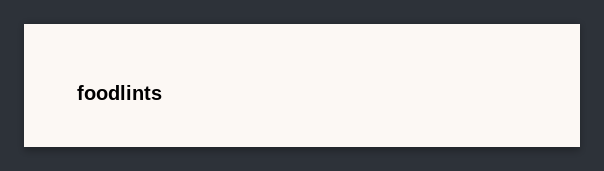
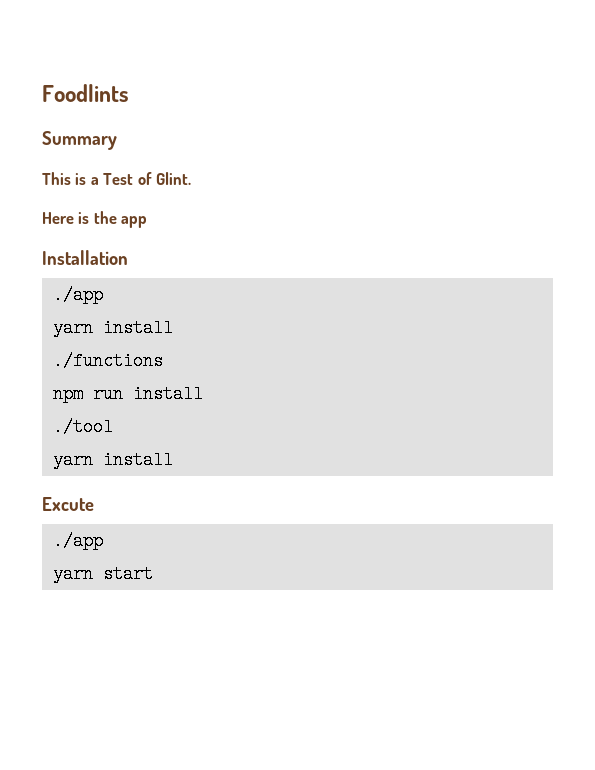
[77,85,162,100] foodlints -> [42,84,129,102] [42,131,117,150] [42,172,192,185] [42,211,148,228] [42,250,128,265] [53,286,104,304] [53,319,174,337] [53,352,164,370] [53,385,204,403] [53,418,114,436] [53,451,174,469] [42,497,94,511] [53,532,104,550] [53,565,154,583] Foodlints // Summary // This is a Test of Glint. // Here is the app // Installation // ./app // yarn install // ./functions // npm run install // ./tool // yarn install // Excute // ./app // yarn start

